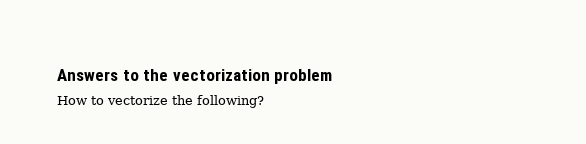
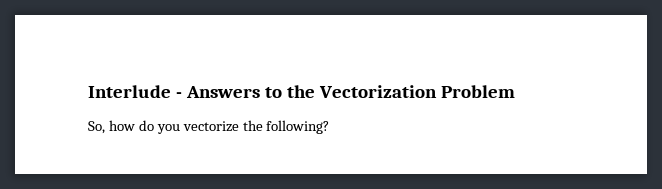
(57, 75) none -> [88,85,182,98] Interlude -
[172,69,333,84] [57,96,104,105] vectorization problem // How to -> [318,85,515,98] [88,120,180,134] Vectorization Problem // So, how do you

